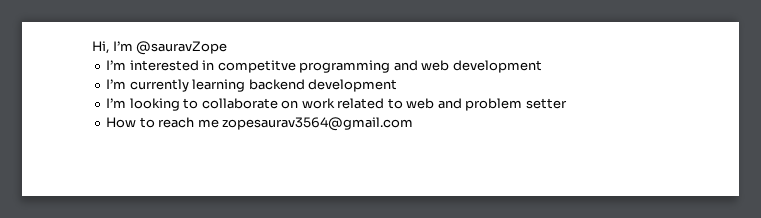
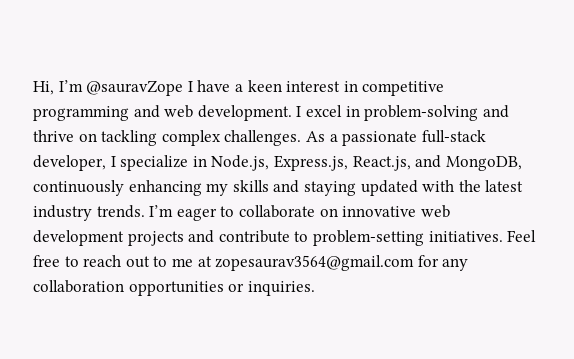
[106,60,542,73] [106,79,398,92] [106,98,567,111] [106,117,414,131] // I’m interested in competitve programming and web development // I’m currently learning backend development // I’m looking to collaborate on work related to web and problem setter // How to reach me zopesaurav3564@gmail.com -> [187,80,445,96] [33,105,509,121] [33,130,486,146] [33,155,522,171] [33,180,524,196] [33,205,450,221] [33,230,537,246] [33,255,469,271] [33,280,315,296] I have a keen interest in competitive programming and web development. I excel in problem-solving and thrive on tackling complex challenges. As a passionate full-stack developer, I specialize in Node.js, Express.js, React.js, and MongoDB, continuously enhancing my skills and staying updated with the latest industry trends. I’m eager to collaborate on innovative web development projects and contribute to problem-setting initiatives. Feel free to reach out to me at zopesaurav3564@gmail.com for any collaboration opportunities or inquiries.

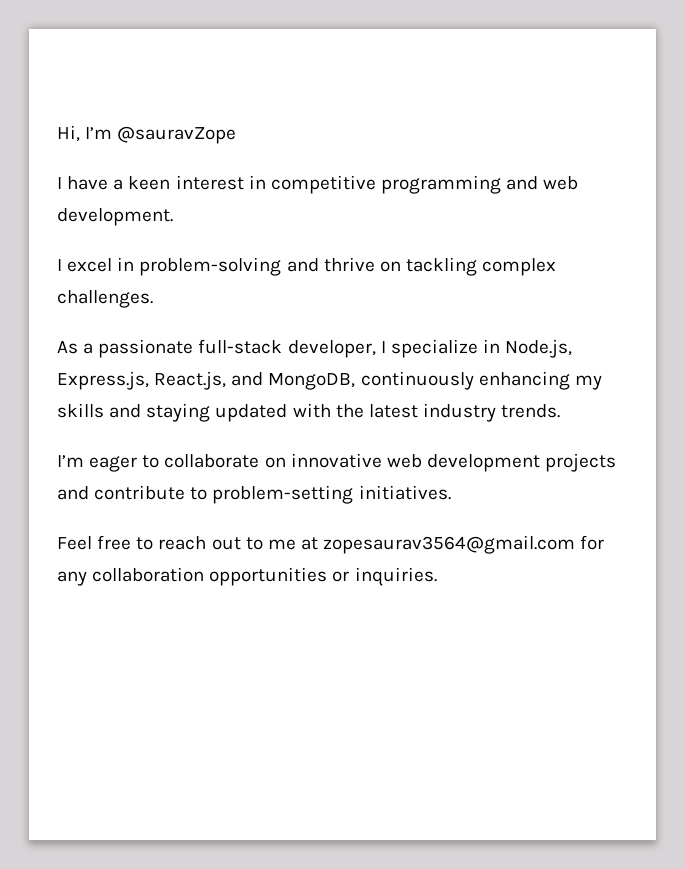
(184, 88) none -> (237, 135) //
(292, 113) none -> (173, 217) //
(302, 138) none -> (153, 299) //
(145, 211) none -> (561, 411) //
(503, 236) none -> (451, 492) //

